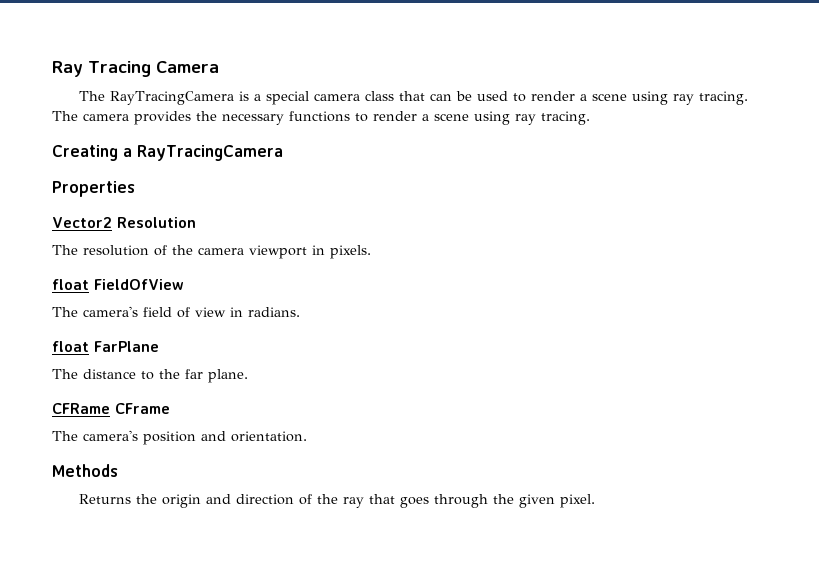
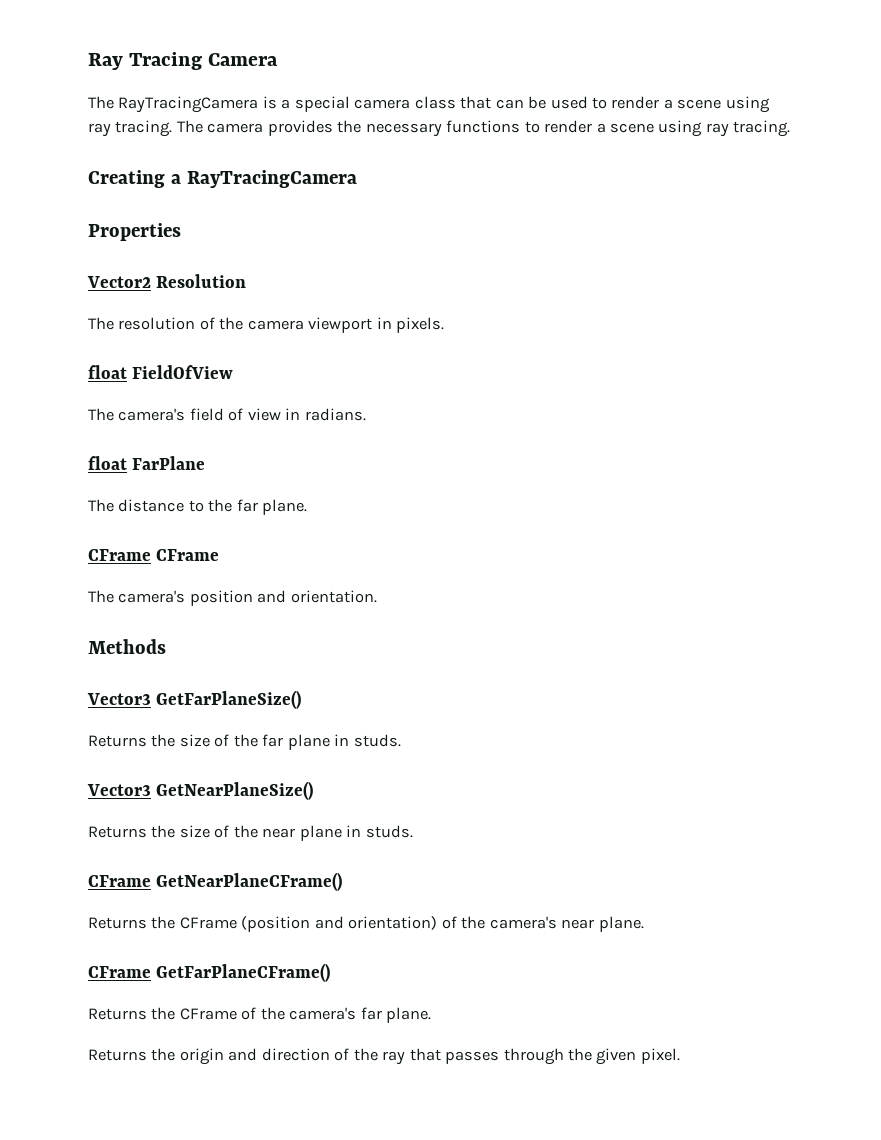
[52,403,110,414] CFRame -> [88,549,151,561] CFrame
(118, 470) none -> [87,690,302,709] [88,734,401,750] [87,781,314,800] [88,825,413,841] [88,872,343,891] [88,916,644,932] [88,963,331,982] [88,1007,432,1023] // Vector3 GetFarPlaneSize() // Returns the size of the far plane in studs. // Vector3 GetNearPlaneSize() // Returns the size of the near plane in studs. // CFrame GetNearPlaneCFrame() // Returns the CFrame (position and orientation) of the camera's near plane. // CFrame GetFarPlaneCFrame() // Returns the CFrame of the camera's far plane.
[400,497,430,508] goes -> [445,1051,500,1064] passes

